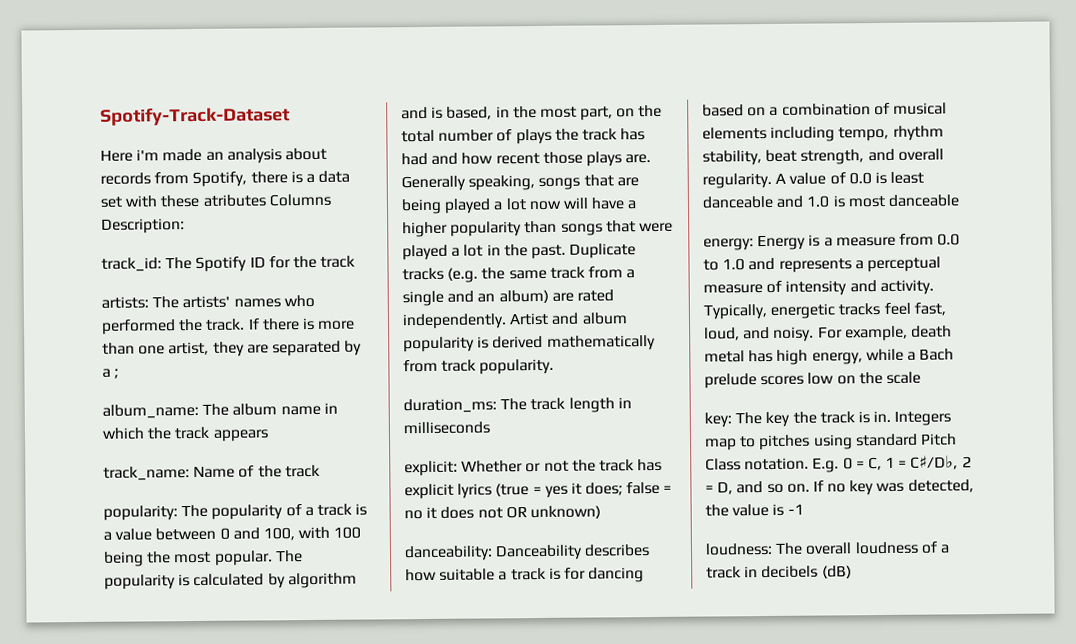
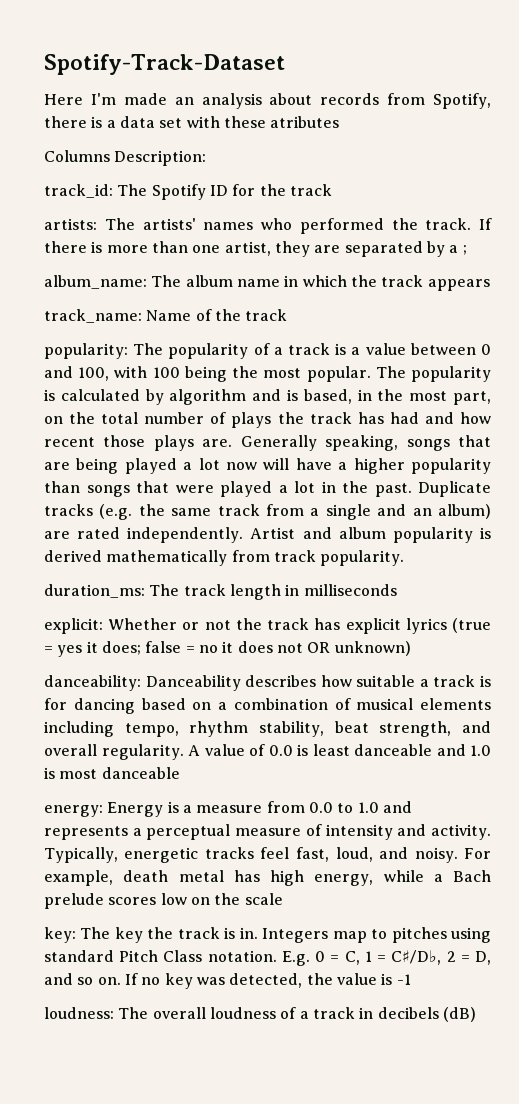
[136,149,160,161] i'm -> [90,93,116,105] I'm
(266, 200) none -> (340, 122) //

